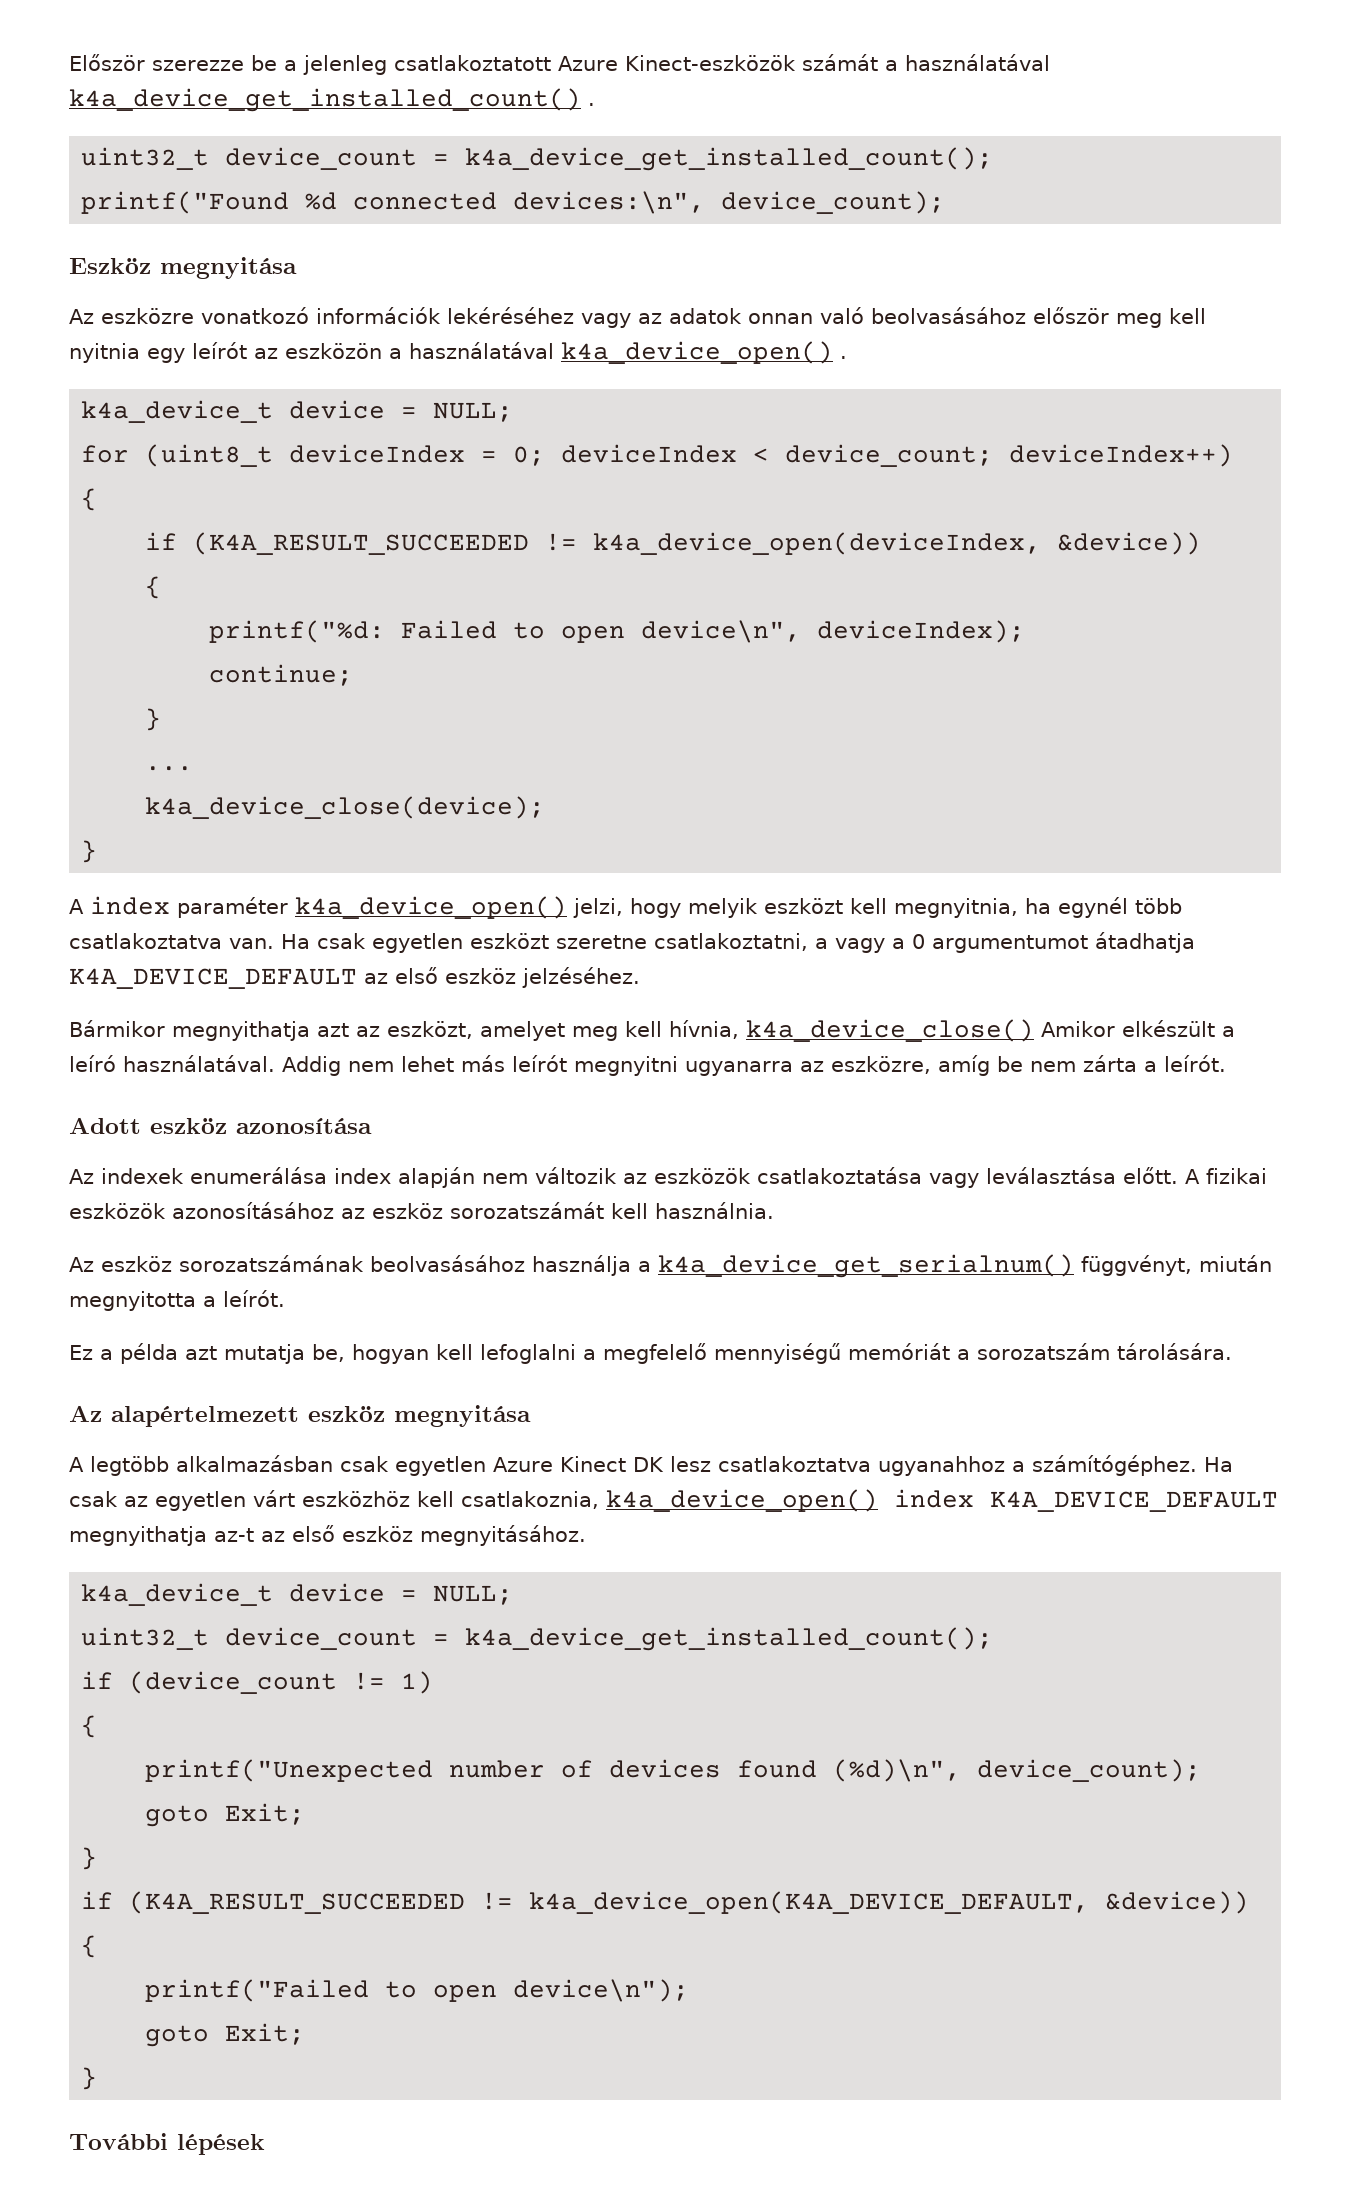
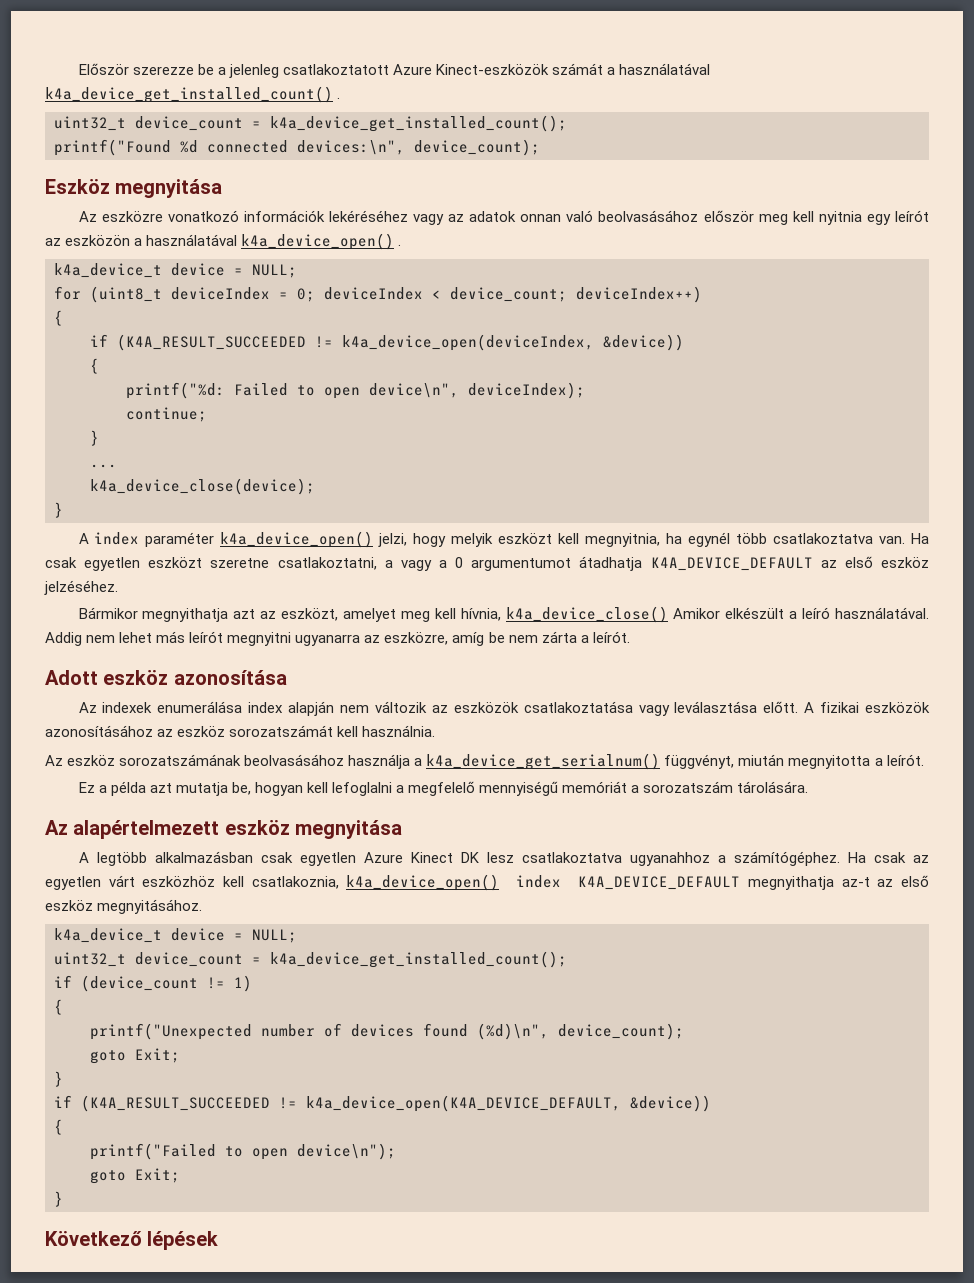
[69,2133,168,2150] További -> [45,1231,142,1246] Következő

